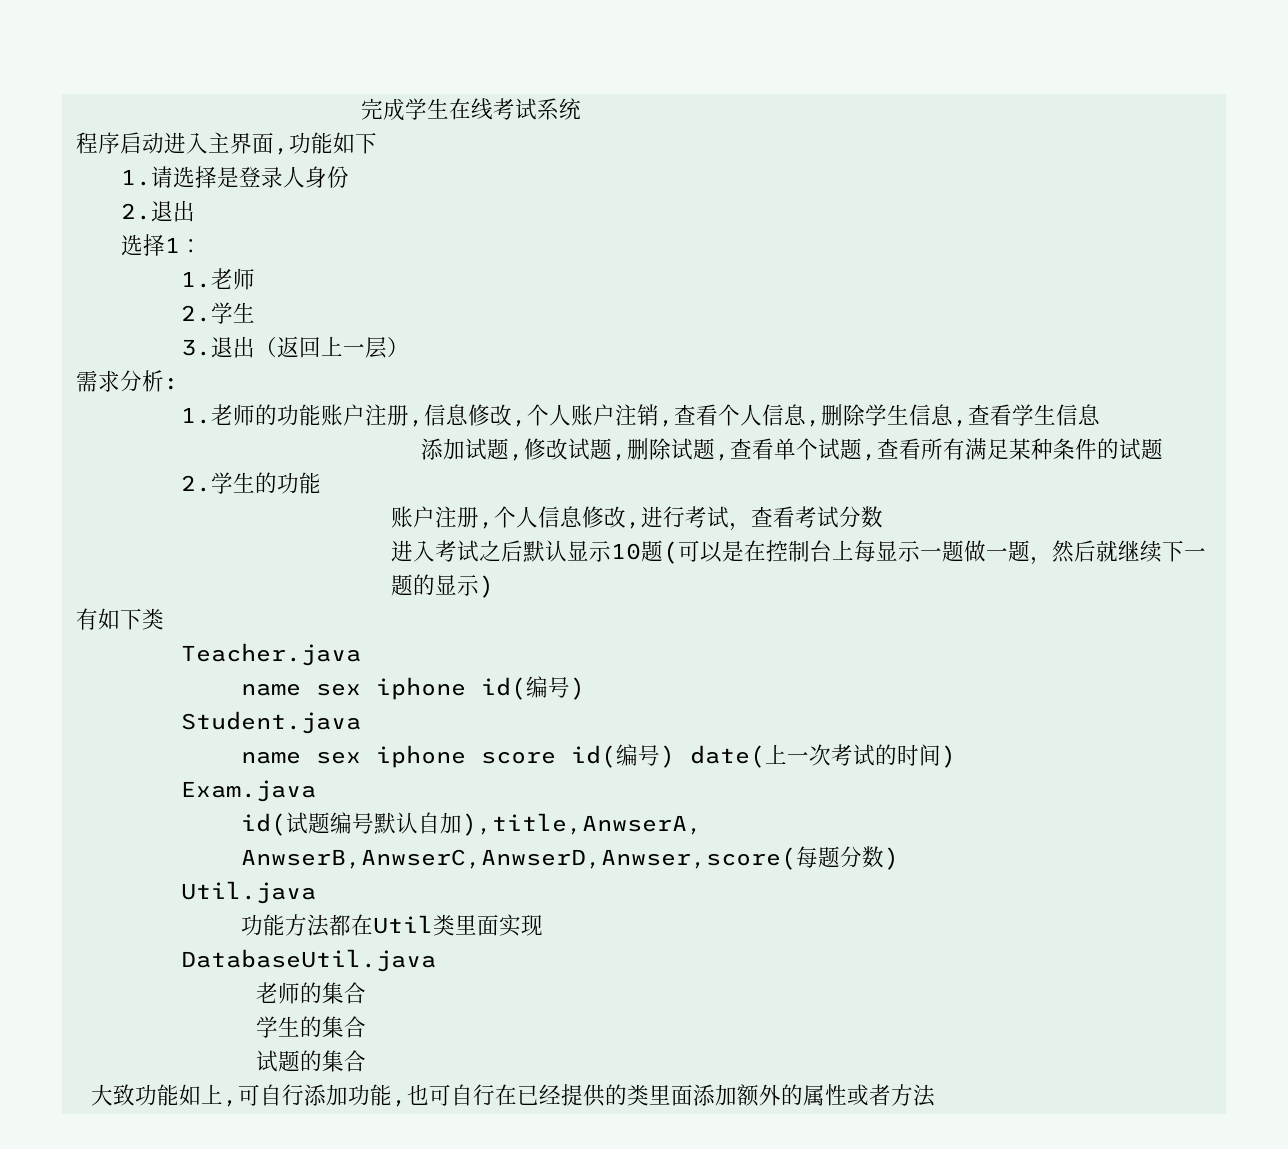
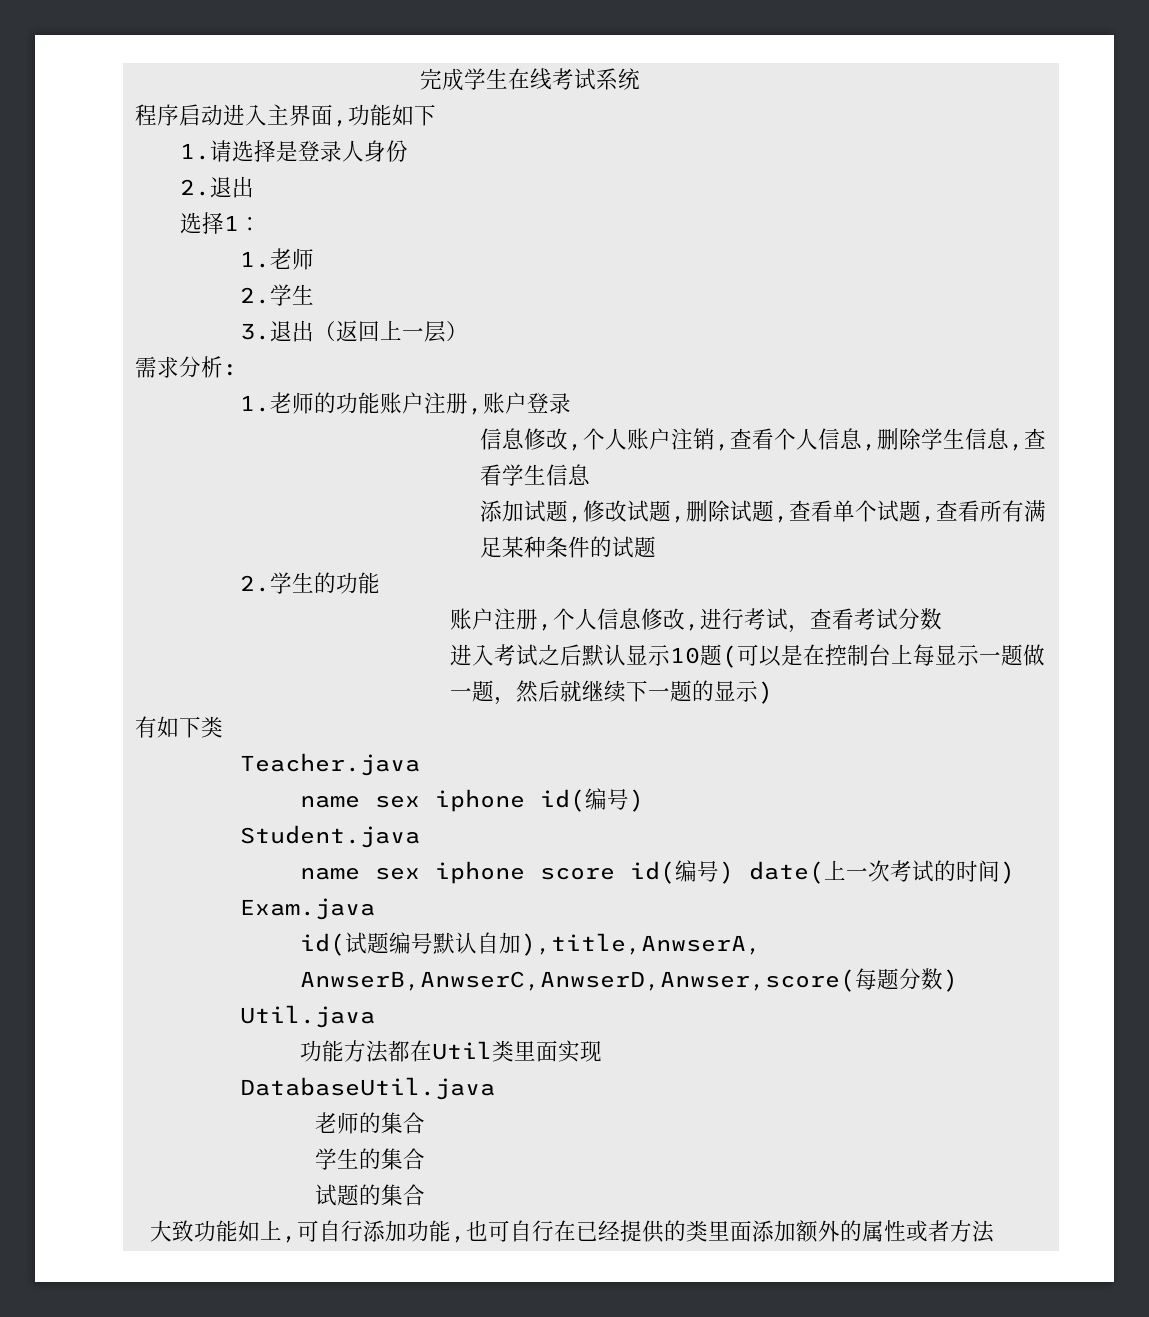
(424, 423) none -> [483,392,572,414] 账户登录 //

